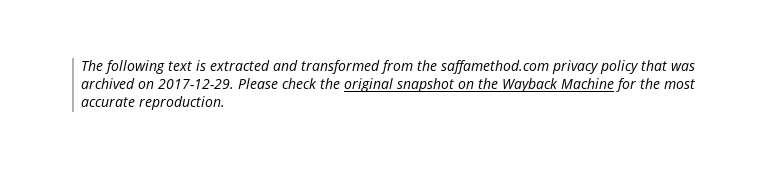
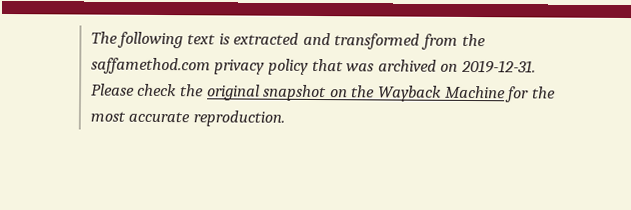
[158,79,235,89] 2017-12-29. -> [460,59,536,74] 2019-12-31.

